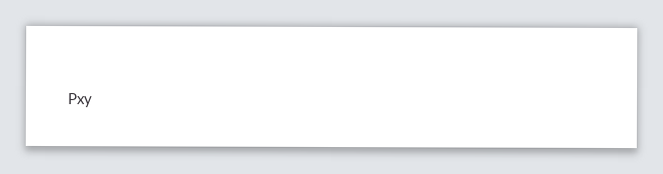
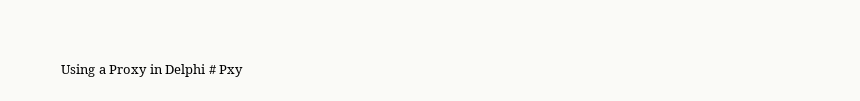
(67, 100) none -> [61,64,216,77] Using a Proxy in Delphi #

